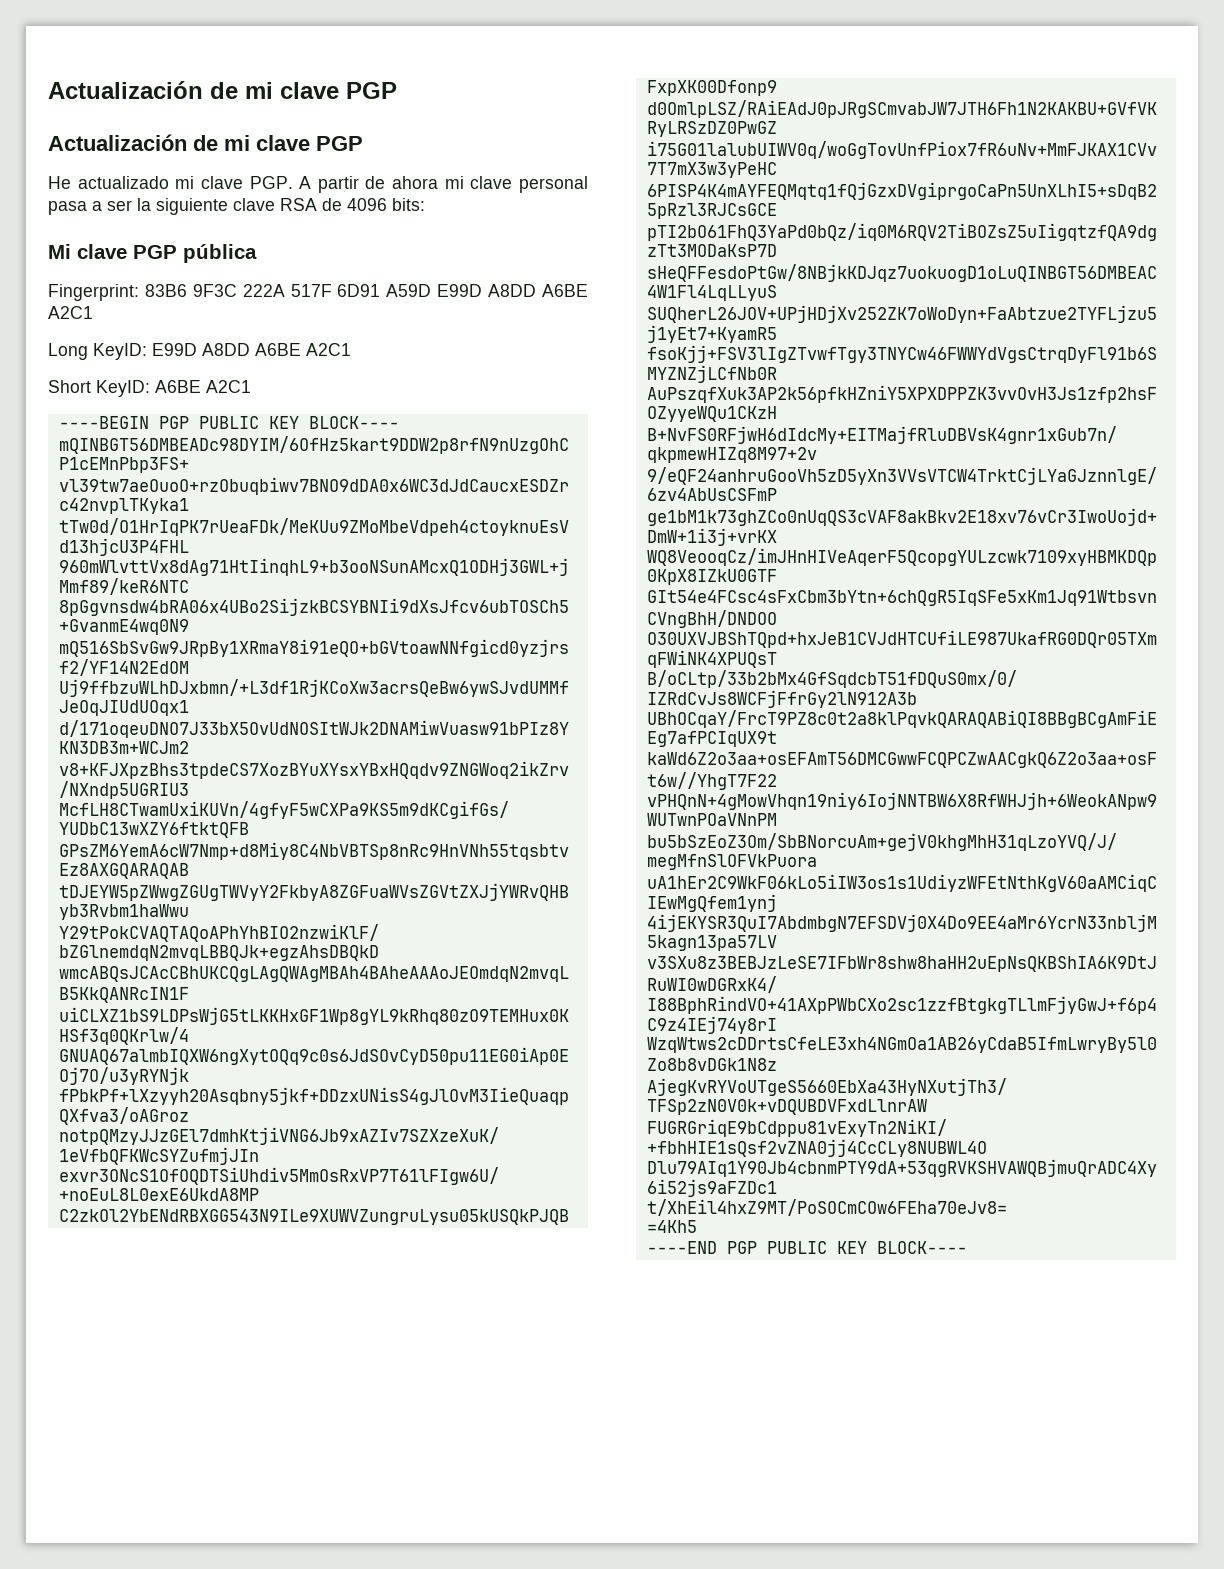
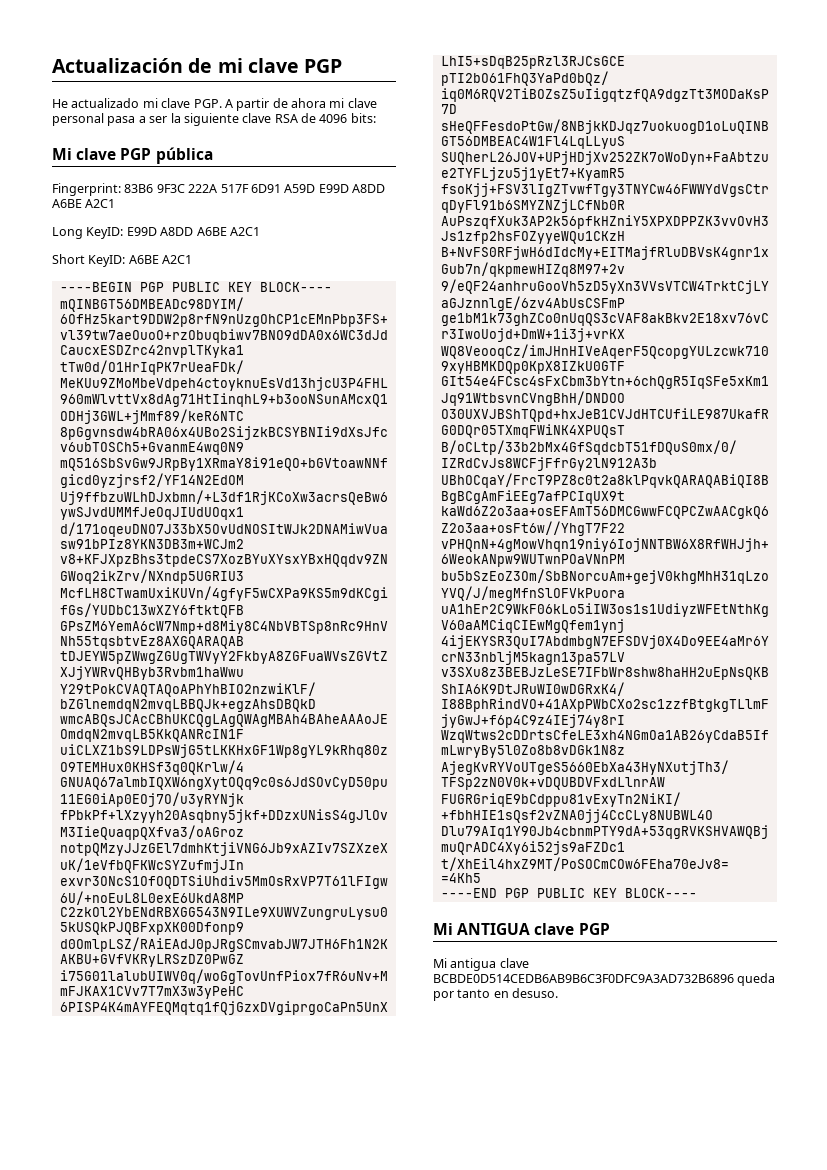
[48,81,397,99] [48,134,363,151] Actualización de mi clave PGP // Actualización de mi clave PGP -> [52,58,343,73] Actualización de mi clave PGP
(967, 1247) none -> [433,923,610,935] [433,958,529,971] [433,973,776,986] [433,988,559,1001] // Mi ANTIGUA clave PGP // Mi antigua clave BCBDE0D514CEDB6AB9B6C3F0DFC9A3AD732B6896 queda por tanto en desuso.

